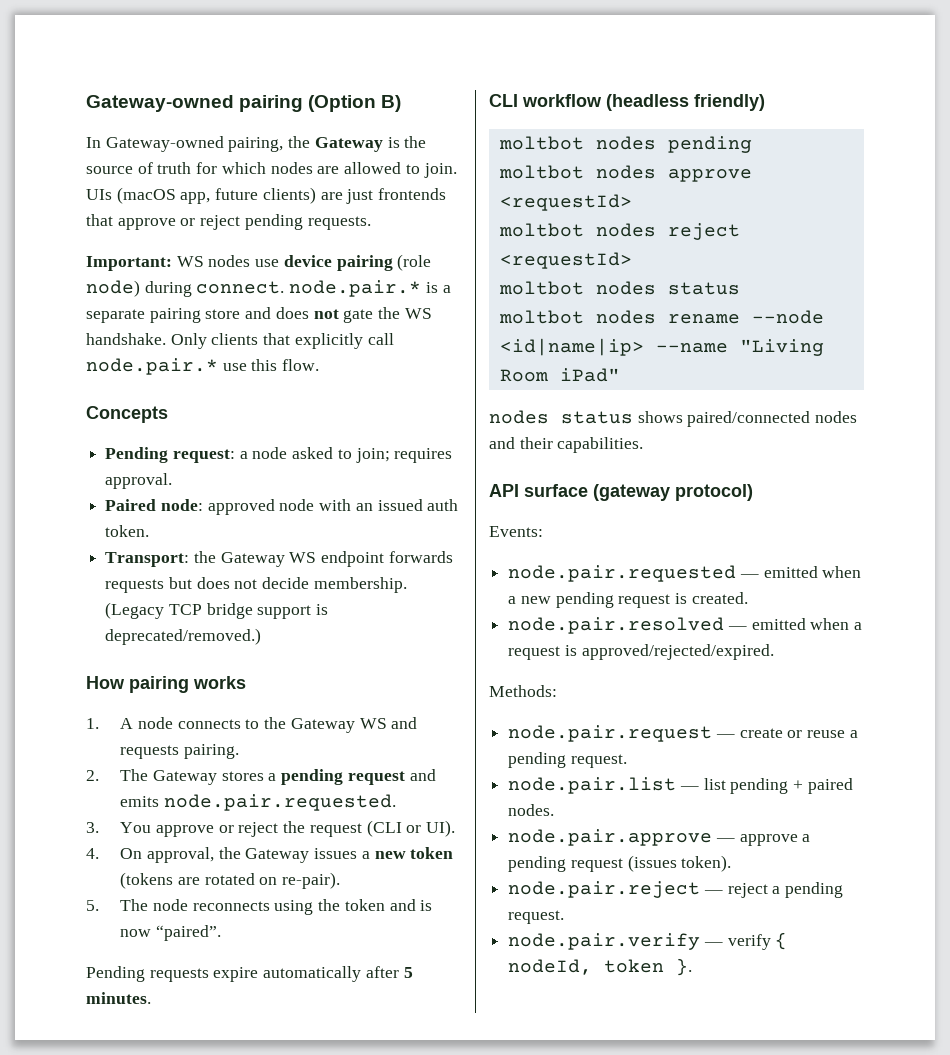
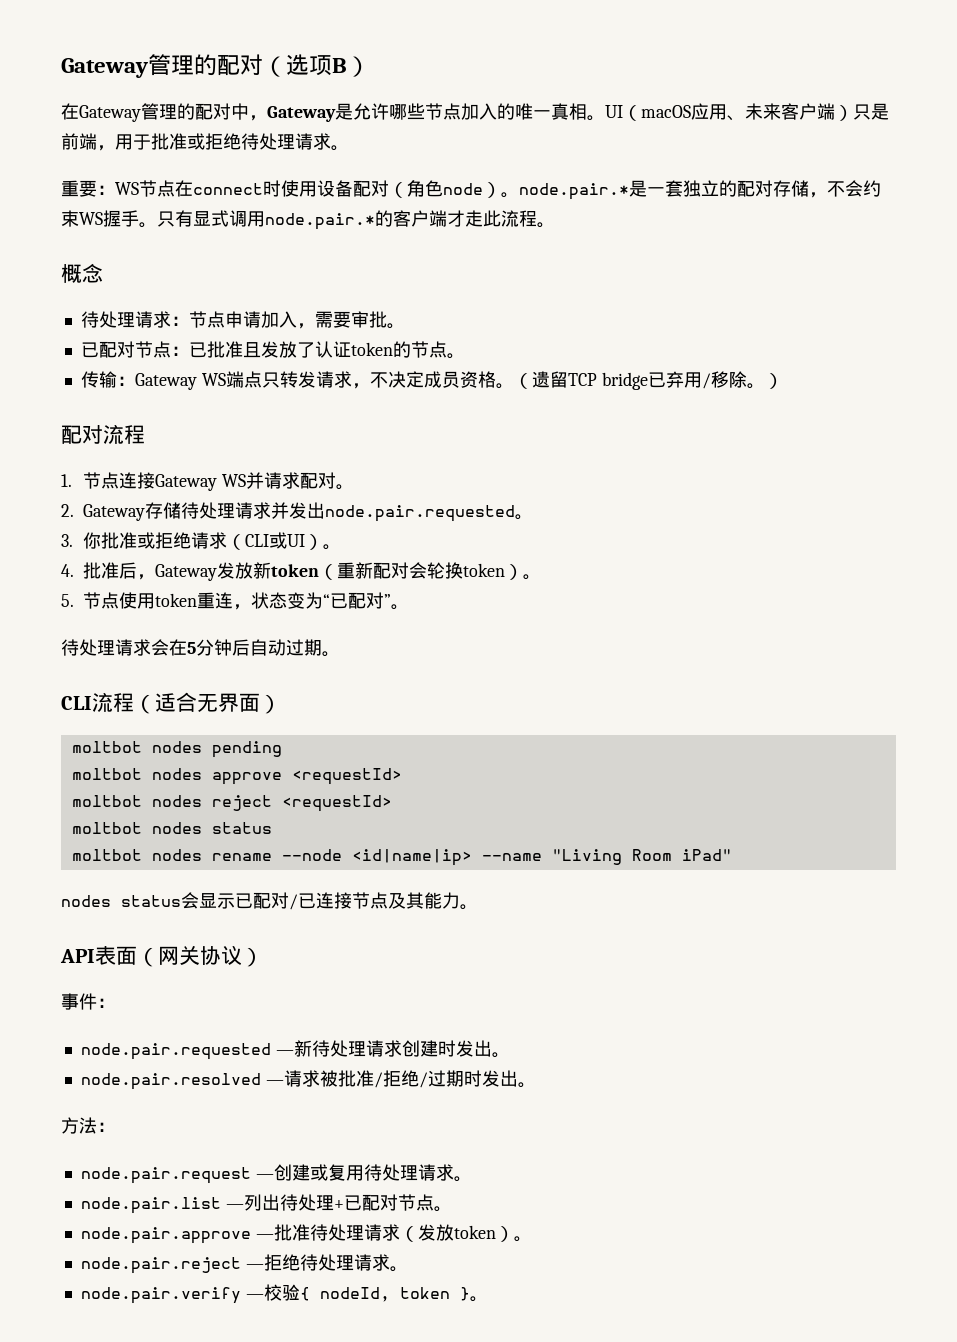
[86,95,402,112] [86,136,427,152] [86,162,457,178] [86,187,447,204] [86,214,371,230] [86,254,432,271] [86,280,451,297] [86,307,432,323] [86,333,394,349] [86,358,320,375] [86,406,168,423] [105,447,453,463] [105,473,173,489] [105,499,459,515] [105,525,150,537] [105,551,453,567] [105,577,407,593] [105,602,329,619] [105,628,262,645] [86,676,246,693] [86,717,418,733] [120,744,239,759] [86,769,436,785] [120,794,396,811] [86,820,456,837] [86,847,454,863] [120,872,341,889] [86,899,433,915] [120,925,221,941] [86,966,413,982] [86,992,151,1004] [489,94,765,111] Gateway-owned pairing (Option B) // In Gateway-owned pairing, the Gateway is the source of truth for which nodes are allowed to join. UIs (macOS app, future clients) are just frontends that approve or reject pending requests. // Important: WS nodes use device pairing (role node) during connect. node.pair.* is a separate pairing store and does not gate the WS handshake. Only clients that explicitly call node.pair.* use this flow. // Concepts // Pending request: a node asked to join; requires approval. // Paired node: approved node with an issued auth token. // Transport: the Gateway WS endpoint forwards requests but does not decide membership. (Legacy TCP bridge support is deprecated/removed.) // How pairing works // 1. A node connects to the Gateway WS and requests pairing. // 2. The Gateway stores a pending request and emits node.pair.requested. // 3. You approve or reject the request (CLI or UI). // 4. On approval, the Gateway issues a new token (tokens are rotated on re‑pair). // 5. The node reconnects using the token and is now “paired”. // Pending requests expire automatically after 5 minutes. // CLI workflow (headless friendly) -> [61,54,370,78] [61,103,889,122] [61,133,349,151] [61,180,881,200] [61,210,555,230] [61,263,103,283] [80,311,405,329] [80,341,465,359] [80,371,783,390] [61,424,145,444] [61,472,354,491] [61,502,533,522] [61,532,341,550] [61,562,541,581] [61,592,409,610] [61,639,340,657] [61,692,281,714] Gateway管理的配对（选项B） // 在Gateway管理的配对中，Gateway是允许哪些节点加入的唯一真相。UI（macOS应用、未来客户端）只是前端，用于批准或拒绝待处理请求。 // 重要：WS节点在connect时使用设备配对（角色node）。node.pair.*是一套独立的配对存储，不会约束WS握手。只有显式调用node.pair.*的客户端才走此流程。 // 概念 // 待处理请求：节点申请加入，需要审批。 // 已配对节点：已批准且发放了认证token的节点。 // 传输：Gateway WS端点只转发请求，不决定成员资格。（遗留TCP bridge已弃用/移除。） // 配对流程 // 1.节点连接Gateway WS并请求配对。 // 2. Gateway存储待处理请求并发出node.pair.requested。 // 3.你批准或拒绝请求（CLI或UI）。 // 4.批准后，Gateway发放新token（重新配对会轮换token）。 // 5.节点使用token重连，状态变为“已配对”。 // 待处理请求会在5分钟后自动过期。 // CLI流程（适合无界面）
[637,411,858,427] [489,437,644,453] [489,484,753,501] [489,526,543,537] [508,565,862,582] [508,592,748,608] [508,617,863,634] [508,644,774,660] [489,685,557,697] [508,725,858,742] [508,752,627,768] [508,777,853,794] [508,804,555,816] [508,829,811,846] [508,855,732,872] [508,881,844,898] [508,910,565,924] shows paired/connected nodes and their capabilities. // API surface (gateway protocol) // Events: // node.pair.requested — emitted when a new pending request is created. // node.pair.resolved — emitted when a request is approved/rejected/expired. // Methods: // node.pair.request — create or reuse a pending request. // node.pair.list — list pending + paired nodes. // node.pair.approve — approve a pending request (issues token). // node.pair.reject — reject a pending request. -> [181,892,478,910] [60,945,263,967] [61,993,115,1010] [80,1040,510,1060] [80,1070,536,1090] [61,1117,115,1134] [80,1164,472,1184] [80,1194,452,1214] [80,1224,532,1244] [80,1254,408,1274] 会显示已配对/已连接节点及其能力。 // API表面（网关协议） // 事件： // node.pair.requested —新待处理请求创建时发出。 // node.pair.resolved —请求被批准/拒绝/过期时发出。 // 方法： // node.pair.request —创建或复用待处理请求。 // node.pair.list —列出待处理+已配对节点。 // node.pair.approve —批准待处理请求（发放token）。 // node.pair.reject —拒绝待处理请求。
[727,934,771,950] verify -> [263,1284,300,1301] 校验
[676,958,693,976] }. -> [459,1287,488,1302] }。

